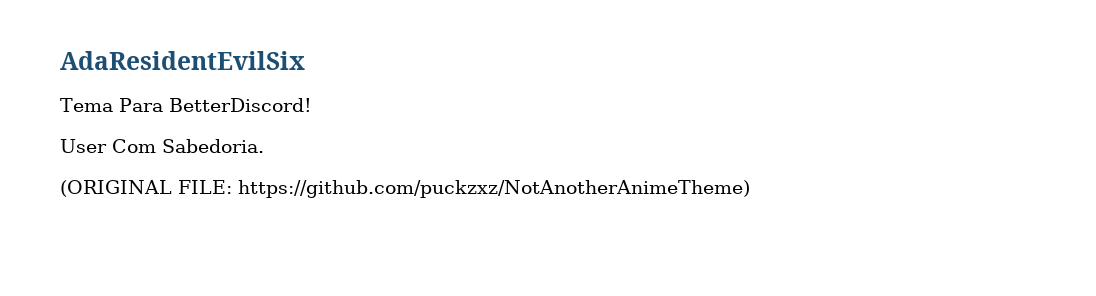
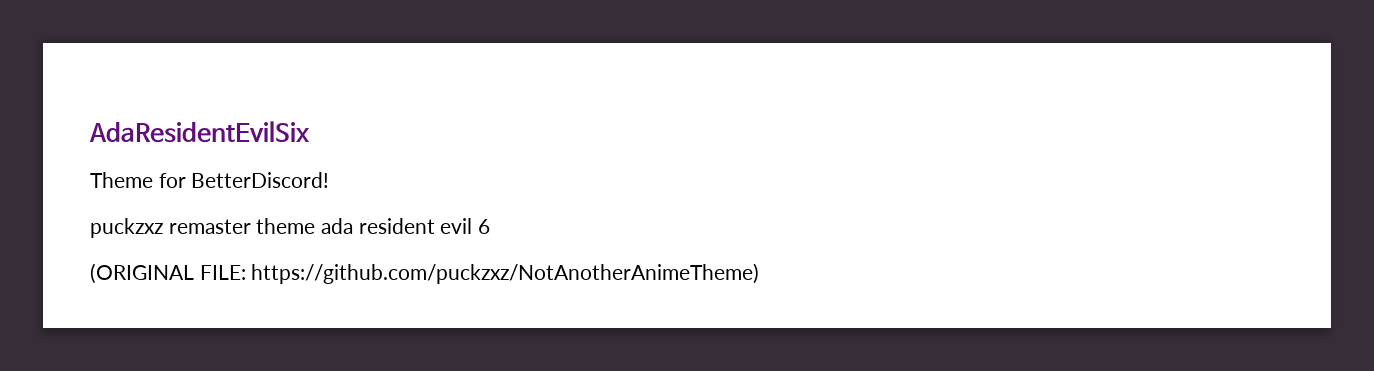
[60,98,163,112] Tema Para -> [90,172,186,188] Theme for
[60,139,264,153] User Com Sabedoria. -> [90,218,491,238] puckzxz remaster theme ada resident evil 6

